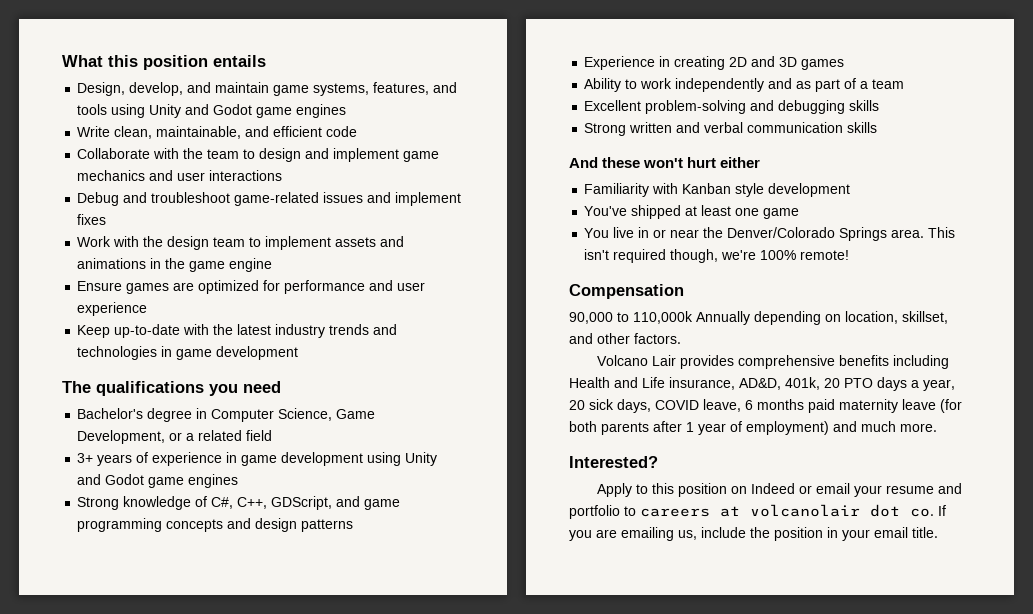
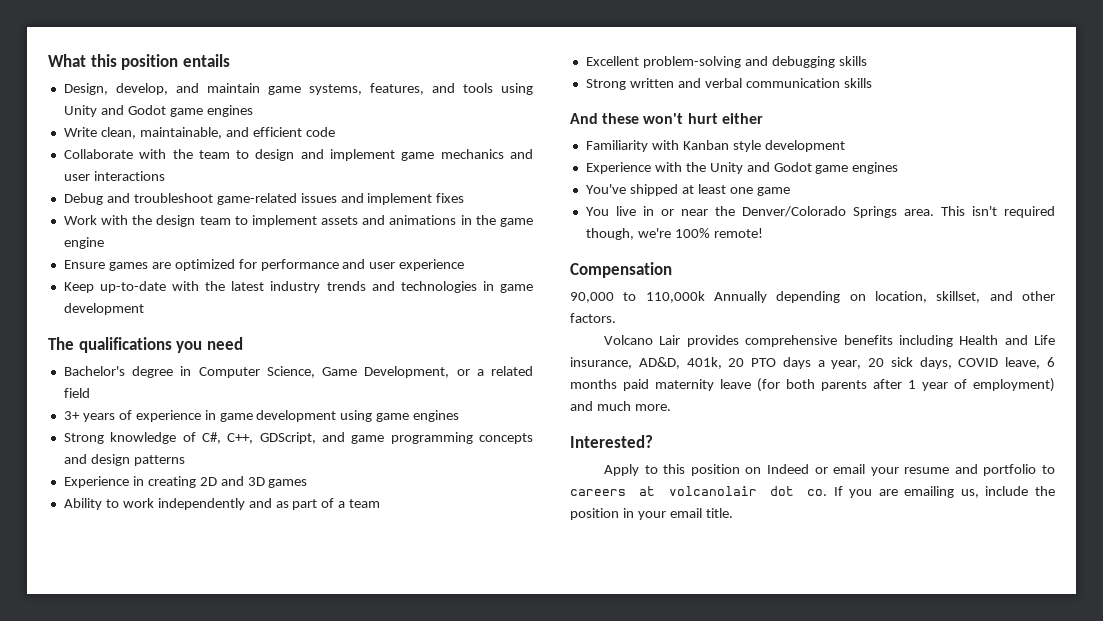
[405,452,438,466] [77,474,145,485] Unity and Godot -> (373, 416) none
(851, 190) none -> [585,162,899,174] // Experience with the Unity and Godot game engines

